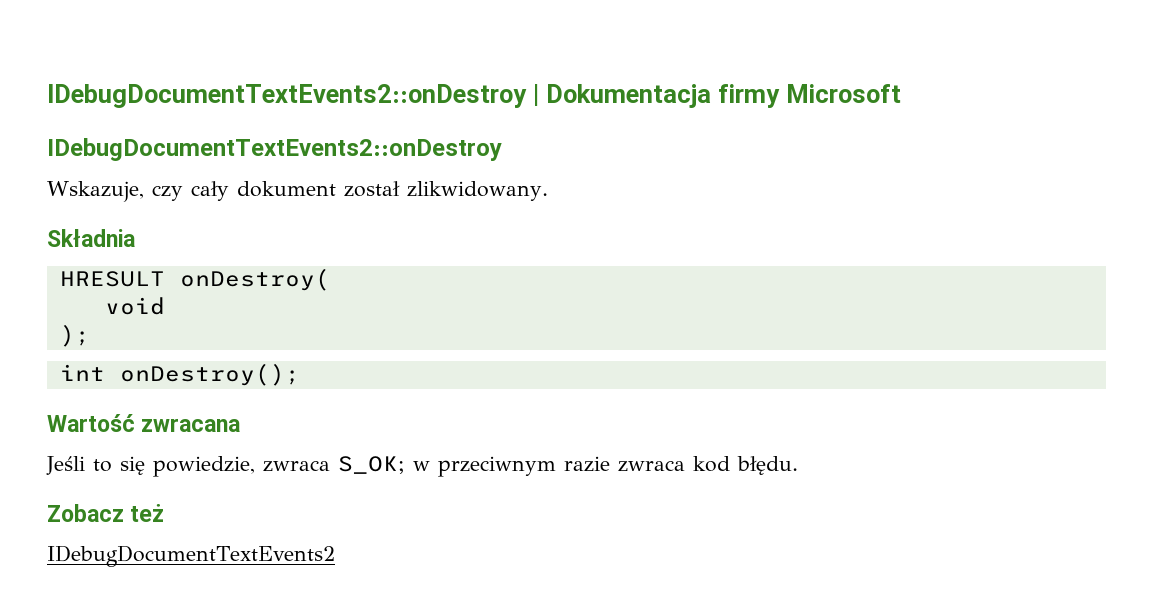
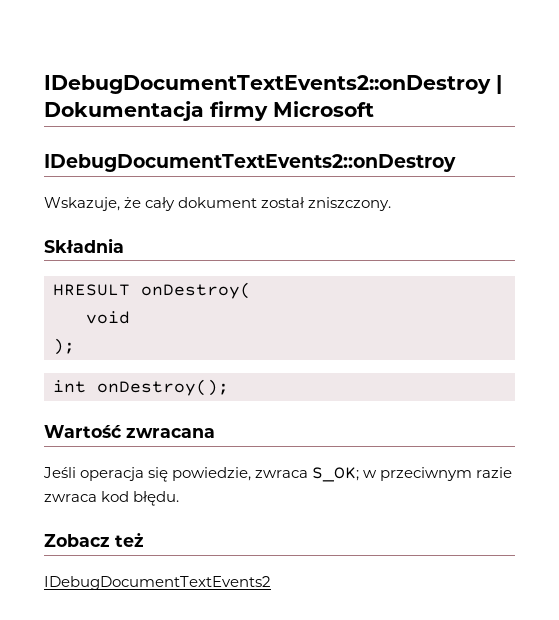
[152,185,183,201] czy -> [124,197,142,208] że
[407,181,548,201] zlikwidowany. -> [308,197,392,211] zniszczony.
[93,459,112,472] to -> [80,467,145,481] operacja

